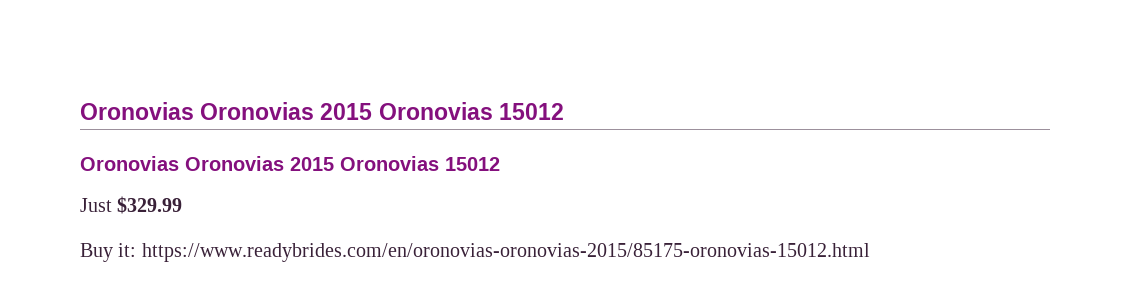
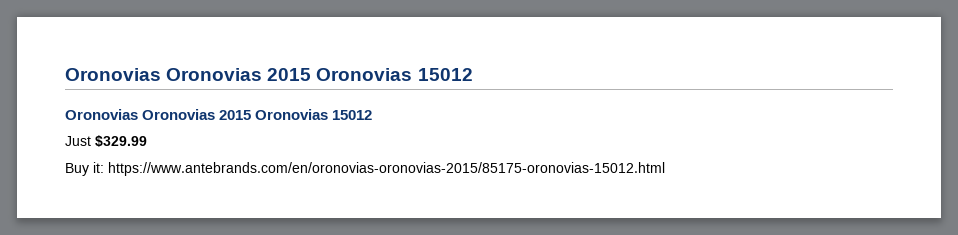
[141,243,870,262] https://www.readybrides.com/en/oronovias-oronovias-2015/85175-oronovias-15012.html -> [108,162,665,176] https://www.antebrands.com/en/oronovias-oronovias-2015/85175-oronovias-15012.html

